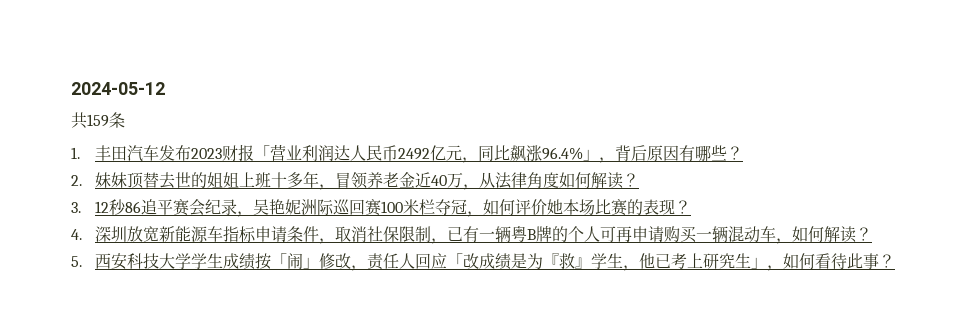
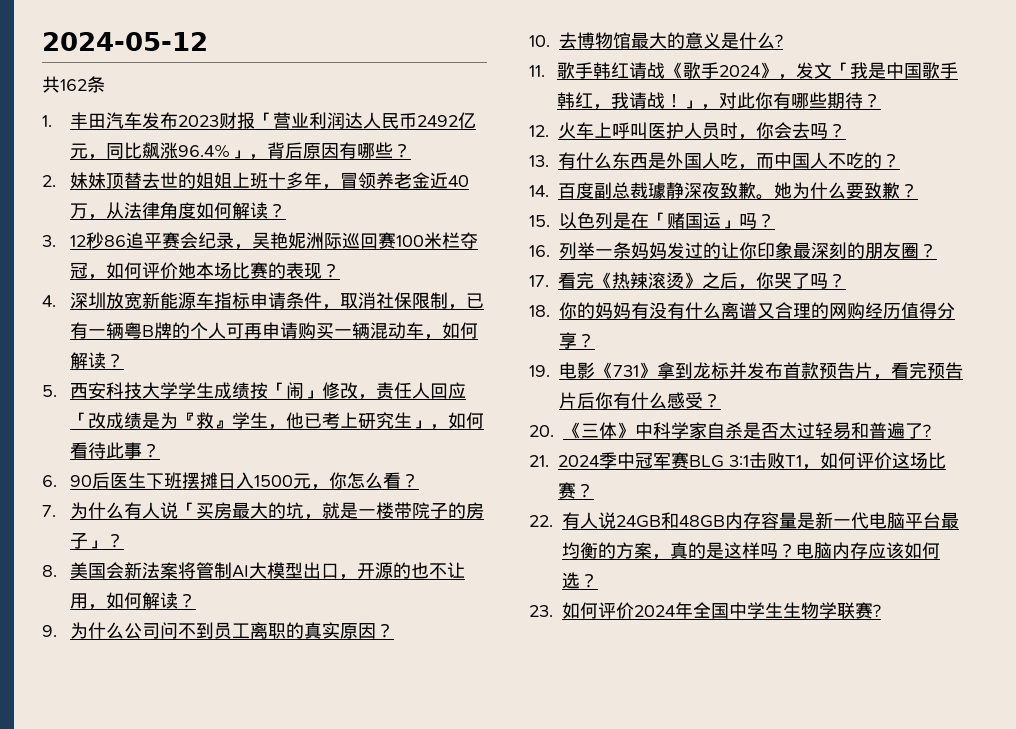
[87,114,109,127] 159 -> [60,79,87,91] 162
(895, 261) none -> [42,472,420,490] [42,502,485,520] [70,533,125,549] [42,562,466,580] [70,592,197,610] [42,622,395,639] [529,32,783,49] [529,62,959,80] [557,92,882,110] [529,122,846,140] [529,152,900,170] [529,182,918,200] [529,212,775,229] [529,242,937,259] [529,272,846,290] [529,302,955,319] [559,332,595,349] [529,362,963,380] [559,392,721,409] [529,422,931,439] [529,452,946,470] [558,482,594,499] [529,512,959,529] [562,542,940,560] [562,572,598,589] [529,602,881,619] // 6. 90后医生下班摆摊日入1500元，你怎么看？ // 7.为什么有人说「买房最大的坑，就是一楼带院子的房子」？ // 8.美国会新法案将管制AI大模型出口，开源的也不让用，如何解读？ // 9.为什么公司问不到员工离职的真实原因？ // 10.去博物馆最大的意义是什么? // 11.歌手韩红请战《歌手2024》，发文「我是中国歌手韩红，我请战！」，对此你有哪些期待？ // 12.火车上呼叫医护人员时，你会去吗？ // 13.有什么东西是外国人吃，而中国人不吃的？ // 14.百度副总裁璩静深夜致歉。她为什么要致歉？ // 15.以色列是在「赌国运」吗？ // 16.列举一条妈妈发过的让你印象最深刻的朋友圈？ // 17.看完《热辣滚烫》之后，你哭了吗？ // 18.你的妈妈有没有什么离谱又合理的网购经历值得分享？ // 19.电影《731》拿到龙标并发布首款预告片，看完预告片后你有什么感受？ // 20.《三体》中科学家自杀是否太过轻易和普遍了? // 21. 2024季中冠军赛BLG 3:1击败T1，如何评价这场比赛？ // 22.有人说24GB和48GB内存容量是新一代电脑平台最均衡的方案，真的是这样吗？电脑内存应该如何选？ // 23.如何评价2024年全国中学生生物学联赛?

